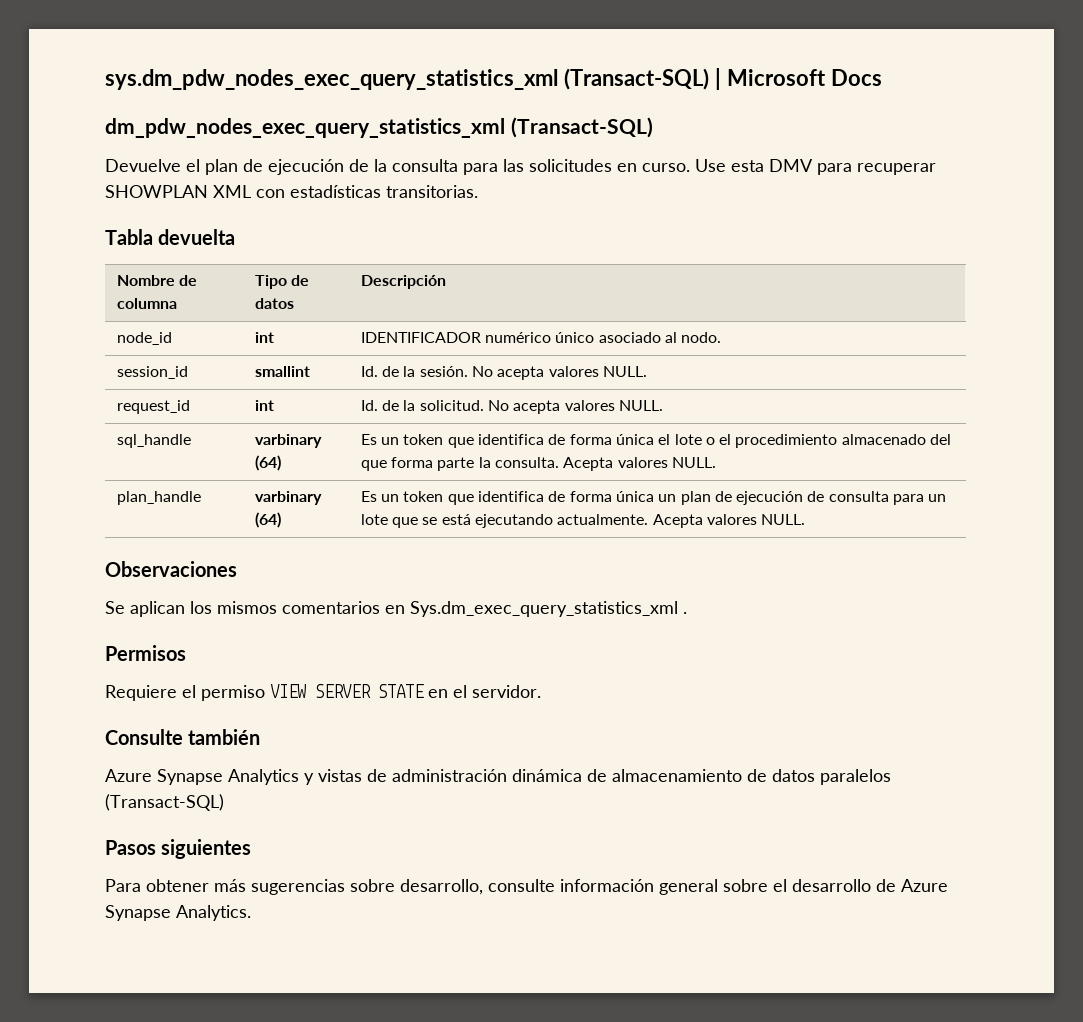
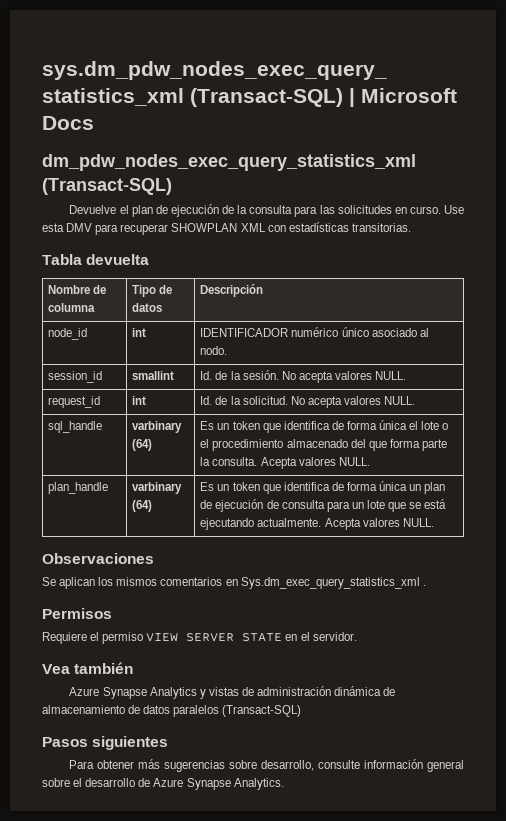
[105,729,183,745] Consulte -> [42,664,70,674] Vea

